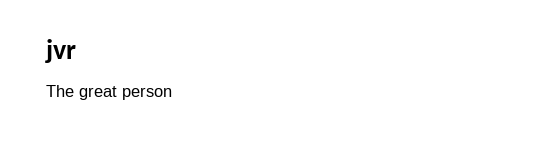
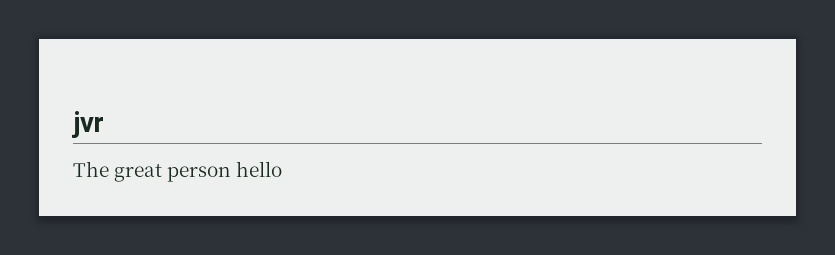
(172, 93) none -> [236,161,283,177] hello

